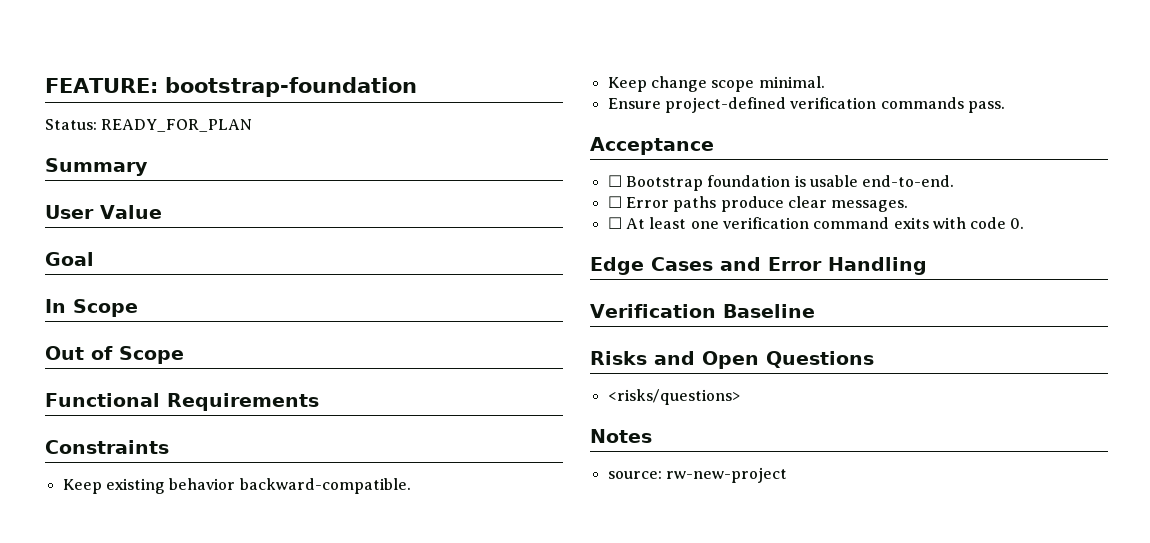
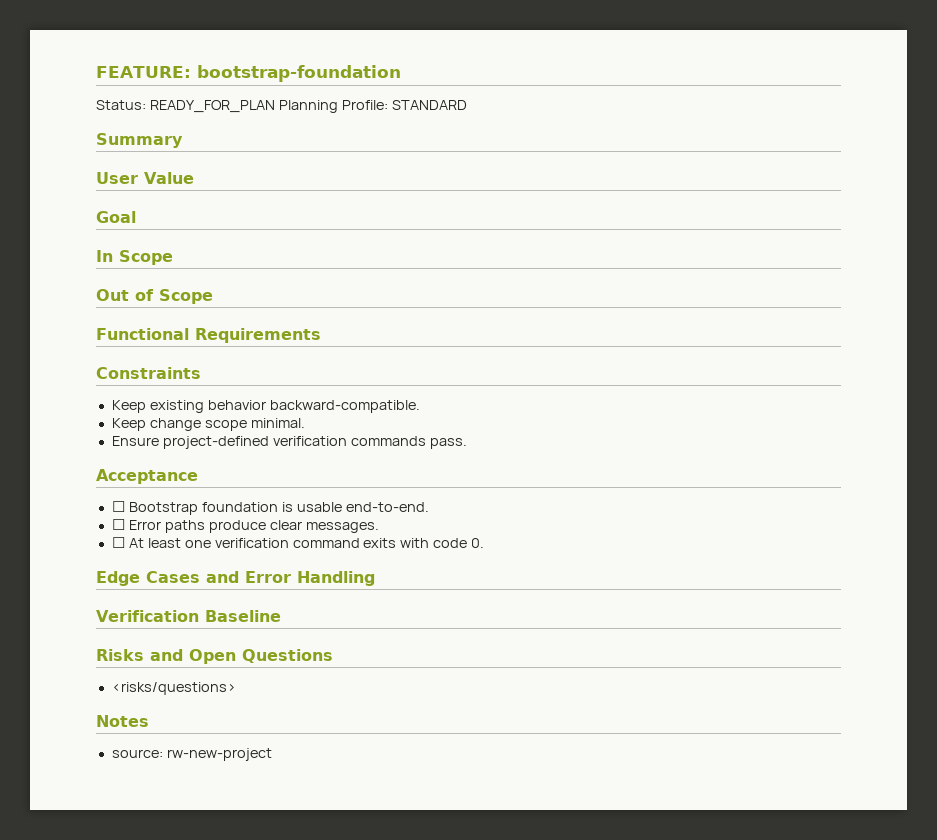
(253, 125) none -> [278,100,467,113] Planning Profile: STANDARD

